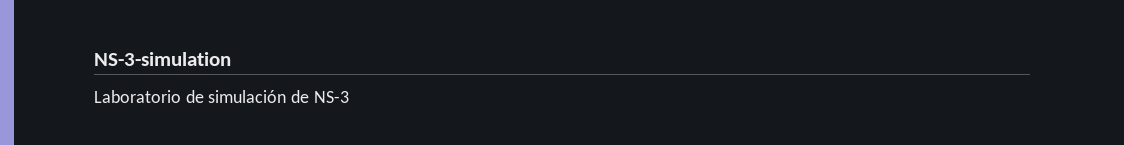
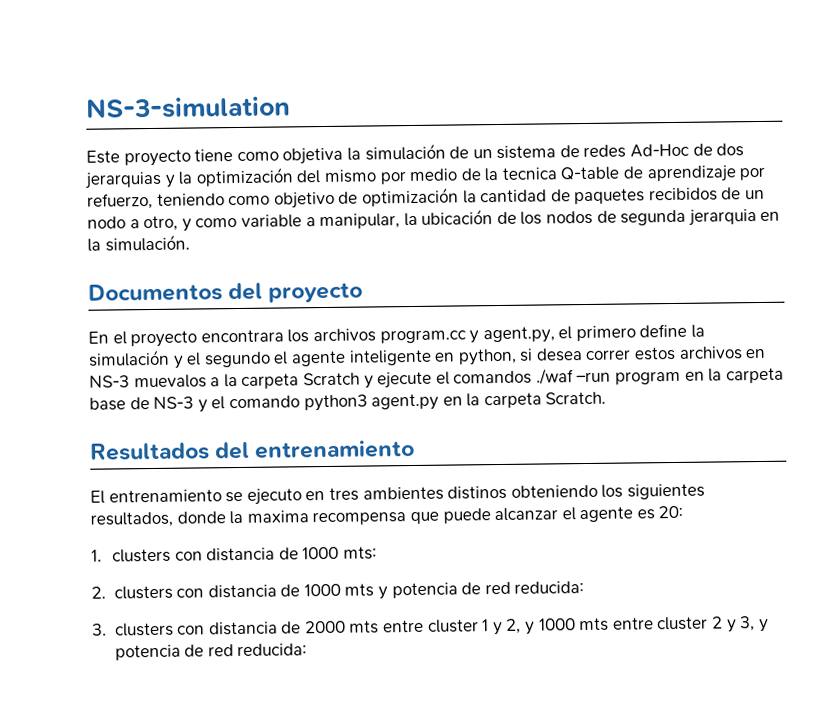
[94,90,349,103] Laboratorio de simulación de NS-3 -> [86,143,745,167] [84,165,767,189] [87,187,766,210] [87,209,781,232] [87,234,190,252] [88,282,364,303] [88,323,706,348] [88,346,767,369] [89,367,784,389] [89,391,607,413] [90,439,416,461] [90,483,705,505] [90,505,684,528] [91,546,378,563] [91,581,585,600] [92,616,769,637] [114,643,308,661] Este proyecto tiene como objetiva la simulación de un sistema de redes Ad-Hoc de dos jerarquias y la optimización del mismo por medio de la tecnica Q-table de aprendizaje por refuerzo, teniendo como objetivo de optimización la cantidad de paquetes recibidos de un nodo a otro, y como variable a manipular, la ubicación de los nodos de segunda jerarquia en la simulación. // Documentos del proyecto // En el proyecto encontrara los archivos program.cc y agent.py, el primero define la simulación y el segundo el agente inteligente en python, si desea correr estos archivos en NS-3 muevalos a la carpeta Scratch y ejecute el comandos ./waf –run program en la carpeta base de NS-3 y el comando python3 agent.py en la carpeta Scratch. // Resultados del entrenamiento // El entrenamiento se ejecuto en tres ambientes distinos obteniendo los siguientes resultados, donde la maxima recompensa que puede alcanzar el agente es 20: // 1. clusters con distancia de 1000 mts: // 2. clusters con distancia de 1000 mts y potencia de red reducida: // 3. clusters con distancia de 2000 mts entre cluster 1 y 2, y 1000 mts entre cluster 2 y 3, y potencia de red reducida:

